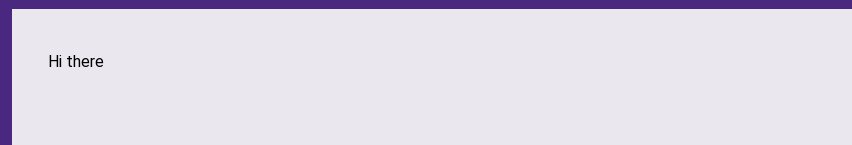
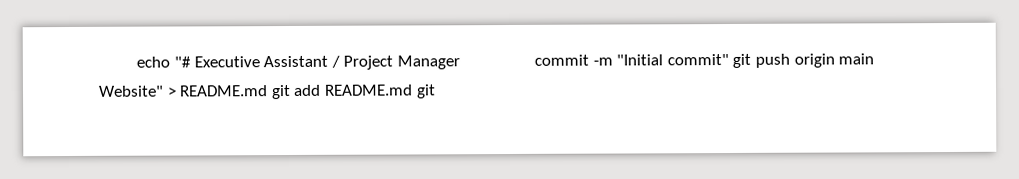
[48,55,105,67] Hi there -> [136,55,461,70] [98,84,436,100] [534,53,875,68] echo "# Executive Assistant / Project Manager Website" > README.md git add README.md git commit -m "Initial commit" git push origin main

